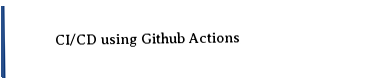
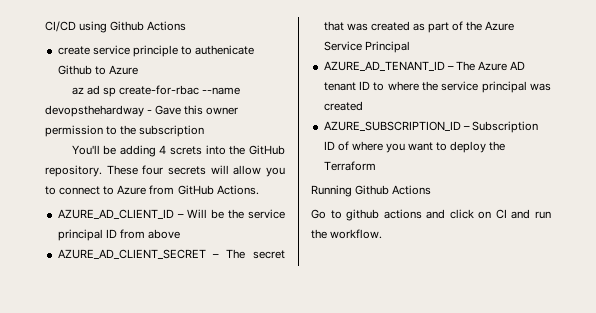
(241, 38) none -> [57,45,255,57] [57,65,138,75] [71,85,241,97] [45,105,239,117] [45,125,205,137] [71,145,285,157] [45,165,285,177] [45,185,259,195] [57,209,285,219] [57,229,180,241] [57,249,285,259] [323,21,515,33] [323,41,410,53] [323,61,526,71] [323,81,551,93] [323,101,363,111] [323,121,538,133] [323,141,506,153] [323,161,376,171] [311,185,432,197] [311,209,551,221] [311,229,383,239] // create service principle to authenicate Github to Azure // az ad sp create-for-rbac --name devopsthehardway - Gave this owner permission to the subscription // You'll be adding 4 screts into the GitHub repository. These four secrets will allow you to connect to Azure from GitHub Actions. // AZURE_AD_CLIENT_ID – Will be the service principal ID from above // AZURE_AD_CLIENT_SECRET – The secret that was created as part of the Azure Service Principal // AZURE_AD_TENANT_ID – The Azure AD tenant ID to where the service principal was created // AZURE_SUBSCRIPTION_ID – Subscription ID of where you want to deploy the Terraform // Running Github Actions // Go to github actions and click on CI and run the workflow.

